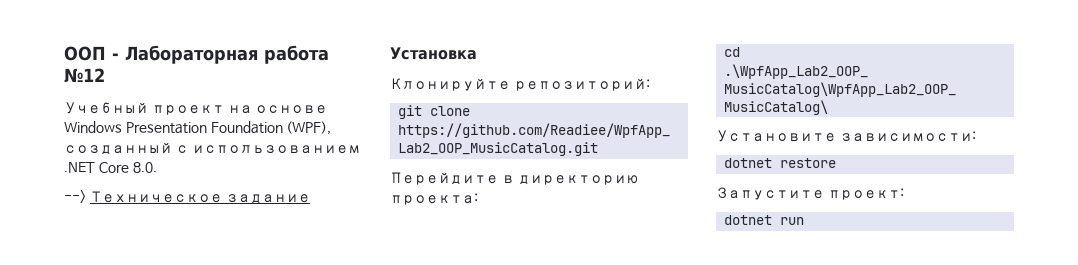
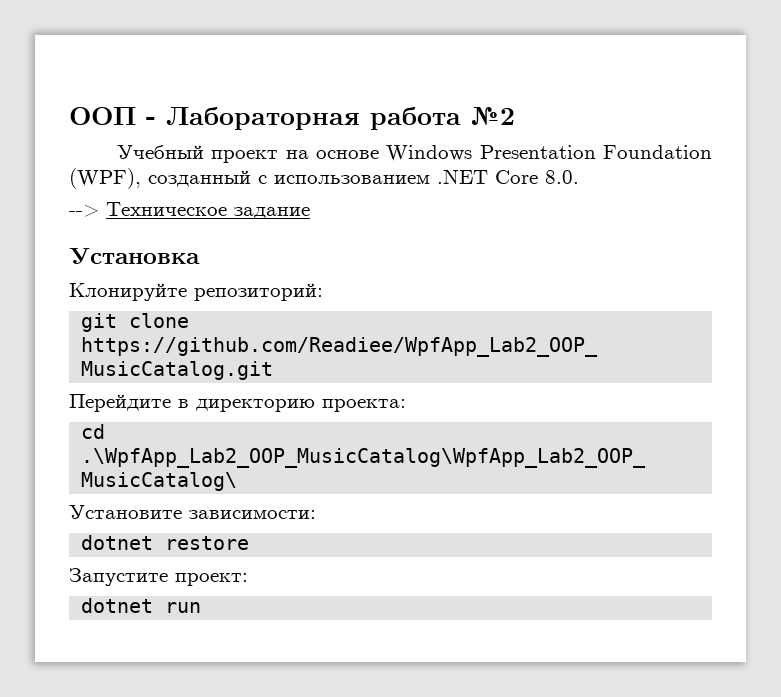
[64,68,105,82] №12 -> [471,107,515,125] №2

